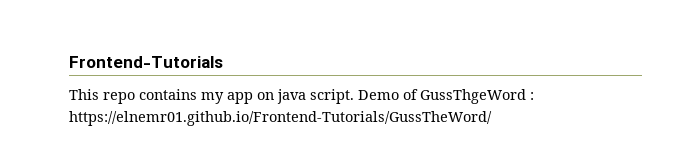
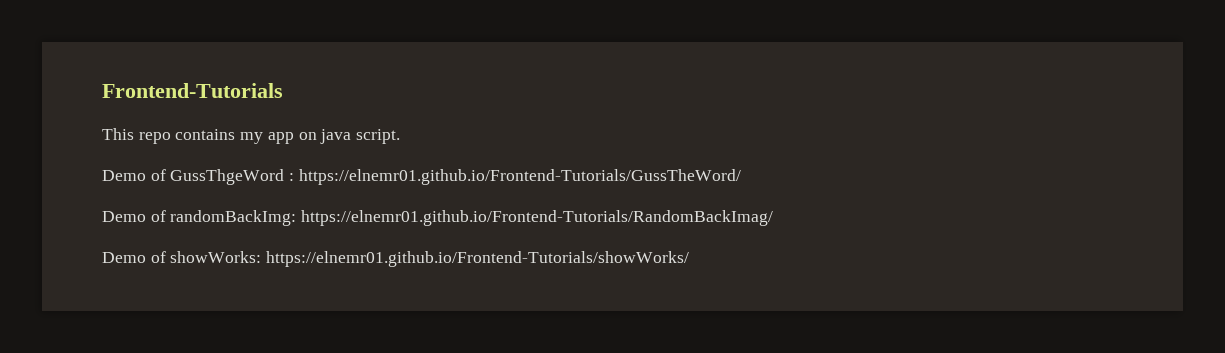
(354, 96) none -> (401, 136) //
(492, 118) none -> [102,210,774,226] [102,251,690,267] // Demo of randomBackImg: https://elnemr01.github.io/Frontend-Tutorials/RandomBackImag/ // Demo of showWorks: https://elnemr01.github.io/Frontend-Tutorials/showWorks/

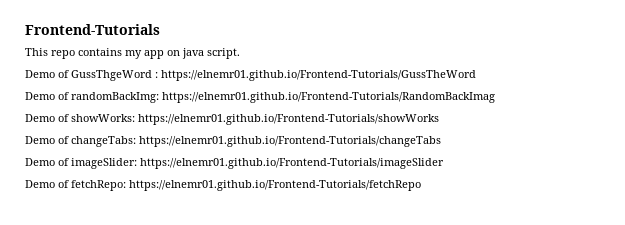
[298,169,741,185] https://elnemr01.github.io/Frontend-Tutorials/GussTheWord/ -> [161,70,476,81] https://elnemr01.github.io/Frontend-Tutorials/GussTheWord
[301,210,774,226] https://elnemr01.github.io/Frontend-Tutorials/RandomBackImag/ -> [162,92,495,103] https://elnemr01.github.io/Frontend-Tutorials/RandomBackImag
[266,251,690,267] https://elnemr01.github.io/Frontend-Tutorials/showWorks/ -> [138,114,439,125] [25,136,441,147] [25,158,444,169] [25,180,421,191] https://elnemr01.github.io/Frontend-Tutorials/showWorks // Demo of changeTabs: https://elnemr01.github.io/Frontend-Tutorials/changeTabs // Demo of imageSlider: https://elnemr01.github.io/Frontend-Tutorials/imageSlider // Demo of fetchRepo: https://elnemr01.github.io/Frontend-Tutorials/fetchRepo

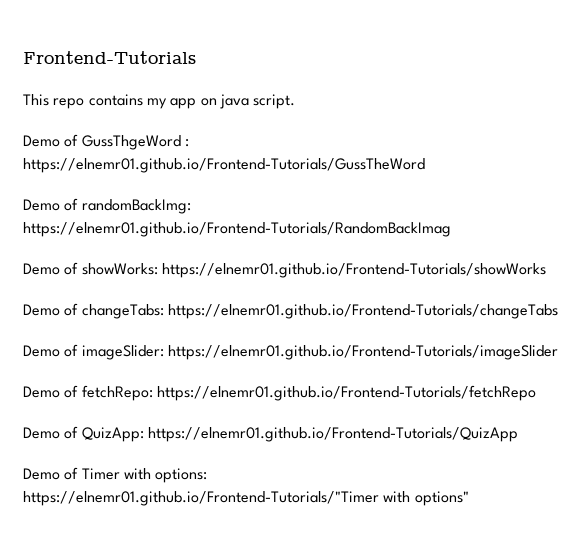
(421, 185) none -> [23,426,518,442] [23,467,208,483] [23,491,469,506] // Demo of QuizApp: https://elnemr01.github.io/Frontend-Tutorials/QuizApp // Demo of Timer with options: https://elnemr01.github.io/Frontend-Tutorials/"Timer with options"

